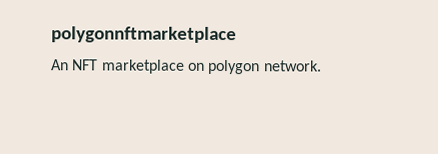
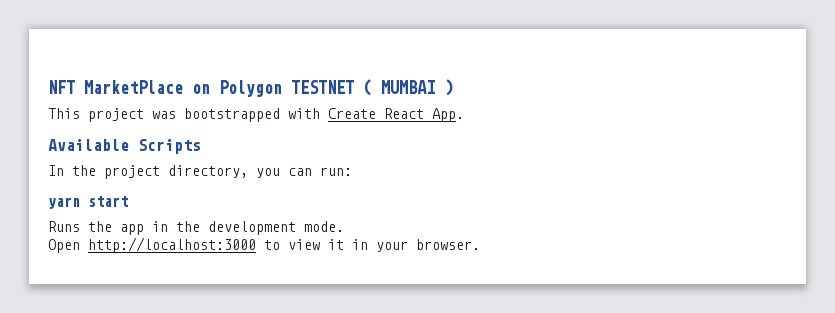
[51,26,237,44] [51,59,322,75] polygonnftmarketplace // An NFT marketplace on polygon network. -> [48,79,453,97] [48,108,464,122] [48,139,201,154] [48,165,352,179] [48,196,128,209] [48,221,344,235] [48,237,480,253] NFT MarketPlace on Polygon TESTNET ( MUMBAI ) // This project was bootstrapped with Create React App. // Available Scripts // In the project directory, you can run: // yarn start // Runs the app in the development mode. // Open http://localhost:3000 to view it in your browser.

